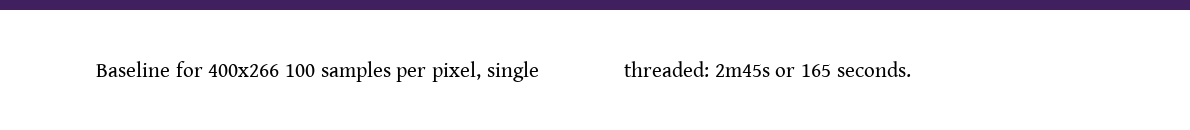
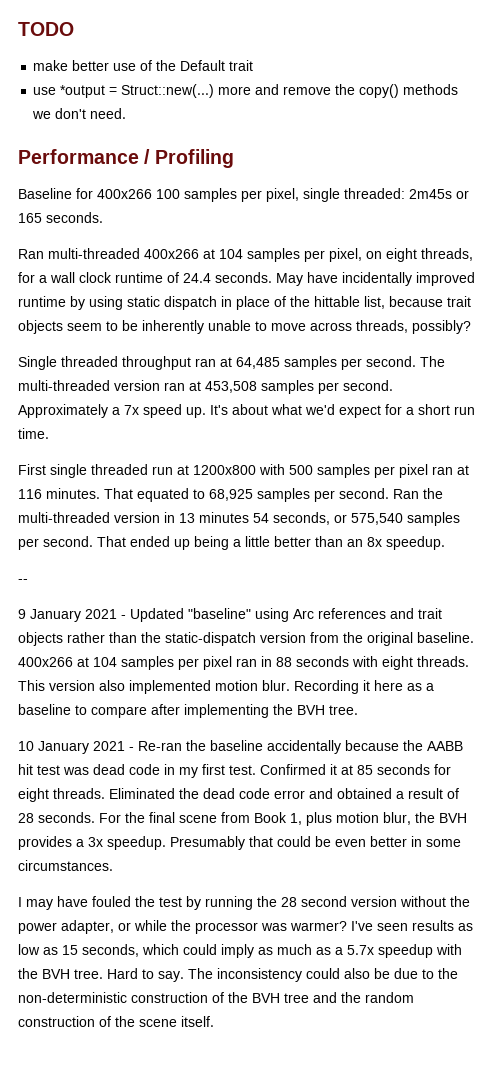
(96, 69) none -> [18,22,74,36] [33,60,254,71] [33,84,459,98] [32,108,127,119] [18,149,234,168] TODO // make better use of the Default trait // use *output = Struct::new(...) more and remove the copy() methods we don't need. // Performance / Profiling //
(911, 69) none -> [18,248,473,262] [18,272,475,286] [18,296,471,310] [18,320,471,334] [18,356,445,370] [18,380,393,394] [18,404,475,418] [18,428,49,439] [18,464,469,478] [18,488,443,502] [18,512,460,526] [18,536,445,550] [18,579,28,583] [18,608,442,622] [18,632,474,646] [18,656,469,670] [18,680,434,694] [18,704,358,718] [18,740,463,754] [18,764,451,778] [18,788,459,802] [18,812,467,826] [18,836,461,850] [18,860,113,871] [18,896,470,910] [18,920,473,934] [18,944,462,958] [18,968,458,982] [18,992,414,1003] [18,1016,214,1027] // Ran multi-threaded 400x266 at 104 samples per pixel, on eight threads, for a wall clock runtime of 24.4 seconds. May have incidentally improved runtime by using static dispatch in place of the hittable list, because trait objects seem to be inherently unable to move across threads, possibly? // Single threaded throughput ran at 64,485 samples per second. The multi-threaded version ran at 453,508 samples per second. Approximately a 7x speed up. It's about what we'd expect for a short run time. // First single threaded run at 1200x800 with 500 samples per pixel ran at 116 minutes. That equated to 68,925 samples per second. Ran the multi-threaded version in 13 minutes 54 seconds, or 575,540 samples per second. That ended up being a little better than an 8x speedup. // -- // 9 January 2021 - Updated "baseline" using Arc references and trait objects rather than the static-dispatch version from the original baseline. 400x266 at 104 samples per pixel ran in 88 seconds with eight threads. This version also implemented motion blur. Recording it here as a baseline to compare after implementing the BVH tree. // 10 January 2021 - Re-ran the baseline accidentally because the AABB hit test was dead code in my first test. Confirmed it at 85 seconds for eight threads. Eliminated the dead code error and obtained a result of 28 seconds. For the final scene from Book 1, plus motion blur, the BVH provides a 3x speedup. Presumably that could be even better in some circumstances. // I may have fouled the test by running the 28 second version without the power adapter, or while the processor was warmer? I've seen results as low as 15 seconds, which could imply as much as a 5.7x speedup with the BVH tree. Hard to say. The inconsistency could also be due to the non-deterministic construction of the BVH tree and the random construction of the scene itself.

